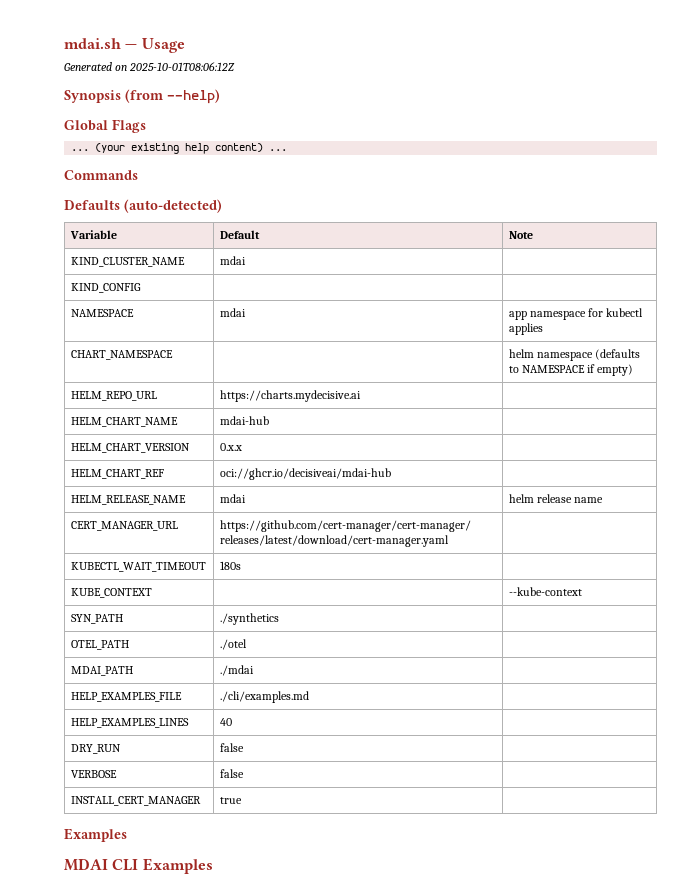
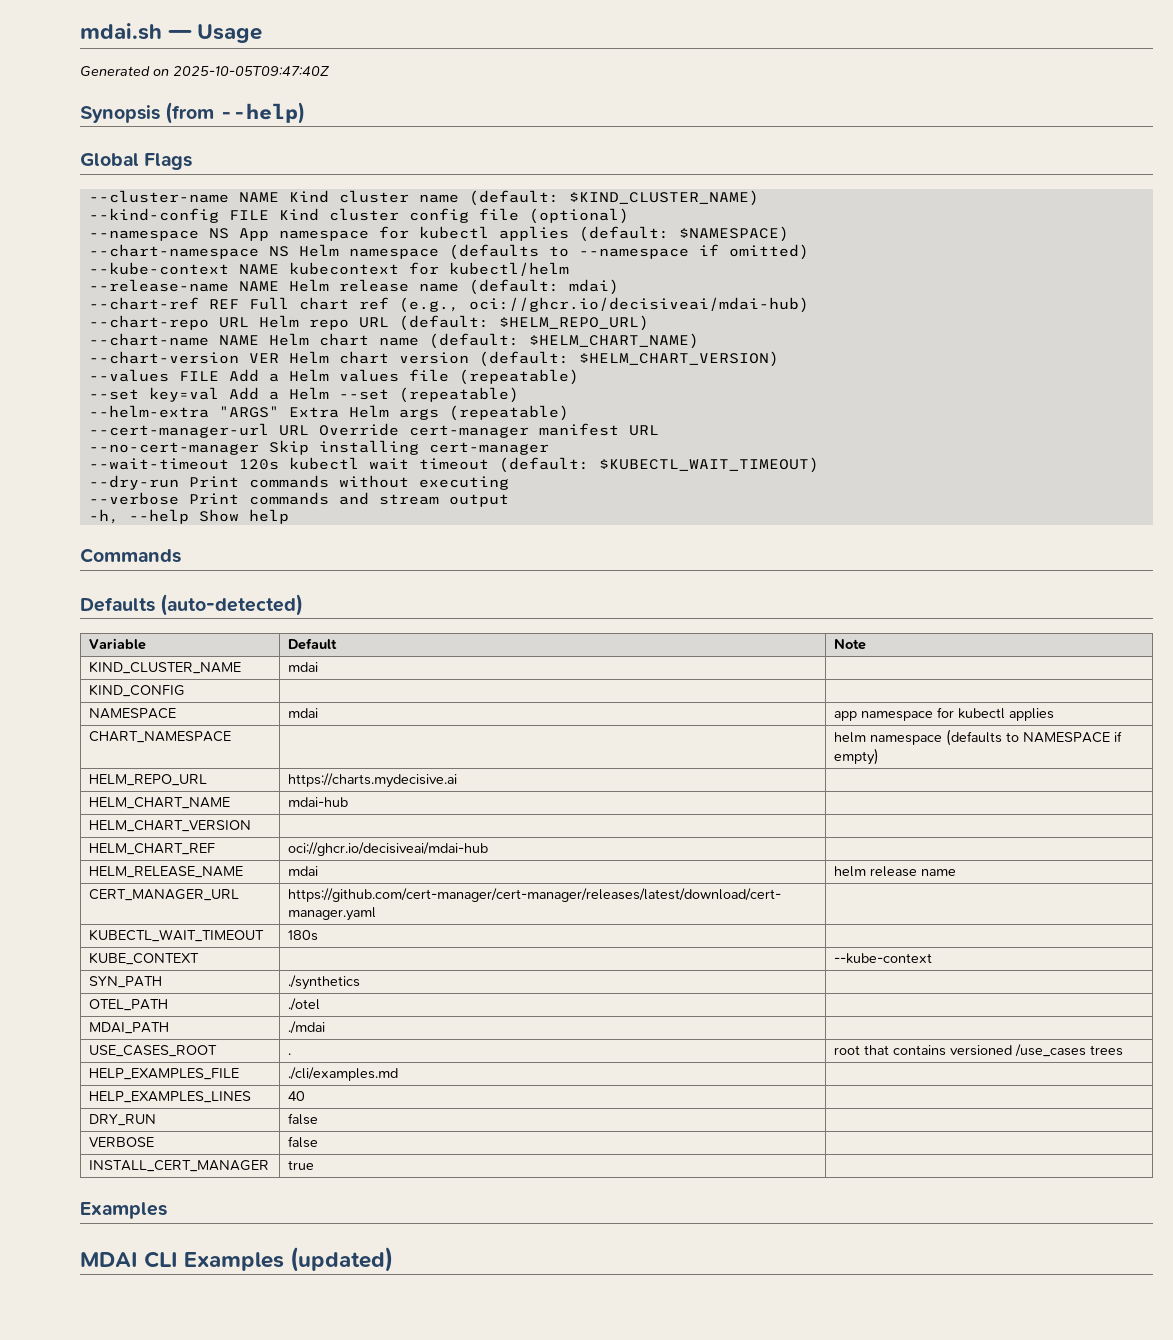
[129,62,236,71] 2025-10-01T08:06:12Z -> [173,66,330,76] 2025-10-05T09:47:40Z
[71,143,180,154] ... (your existing -> [88,190,759,206] [88,208,629,224] [88,226,789,242] [88,244,809,260] [88,262,569,276] [88,279,619,295] [88,297,809,313] [88,315,649,331] [88,333,699,349] [88,351,779,367] [88,369,579,385] [88,387,519,403] [88,405,569,421] [88,423,659,438] [88,440,549,455] [88,457,819,473] [88,475,509,490] [88,492,509,507] [88,509,239,524] --cluster-name NAME Kind cluster name (default: $KIND_CLUSTER_NAME) // --kind-config FILE Kind cluster config file (optional) // --namespace NS App namespace for kubectl applies (default: $NAMESPACE) // --chart-namespace NS Helm namespace (defaults to --namespace if omitted) // --kube-context NAME kubecontext for kubectl/helm // --release-name NAME Helm release name (default: mdai) // --chart-ref REF Full chart ref (e.g., oci://ghcr.io/decisiveai/mdai-hub) // --chart-repo URL Helm repo URL (default: $HELM_REPO_URL) // --chart-name NAME Helm chart name (default: $HELM_CHART_NAME) // --chart-version VER Helm chart version (default: $HELM_CHART_VERSION) // --values FILE Add a Helm values file (repeatable) // --set key=val Add a Helm --set (repeatable) // --helm-extra "ARGS" Extra Helm args (repeatable) // --cert-manager-url URL Override cert-manager manifest URL // --no-cert-manager Skip installing cert-manager // --wait-timeout 120s kubectl wait timeout (default: $KUBECTL_WAIT_TIMEOUT) // --dry-run Print commands without executing // --verbose Print commands and stream output // -h, --help Show
[215,143,288,152] content) ... -> (289, 516) none
[219,443,242,451] 0.x.x -> (252, 826) none
(254, 670) none -> [89,1045,218,1057] [288,1053,292,1055] [834,1044,1124,1057] // USE_CASES_ROOT | . | root that contains versioned /use_cases trees
(213, 866) none -> [290,1247,394,1272] (updated)

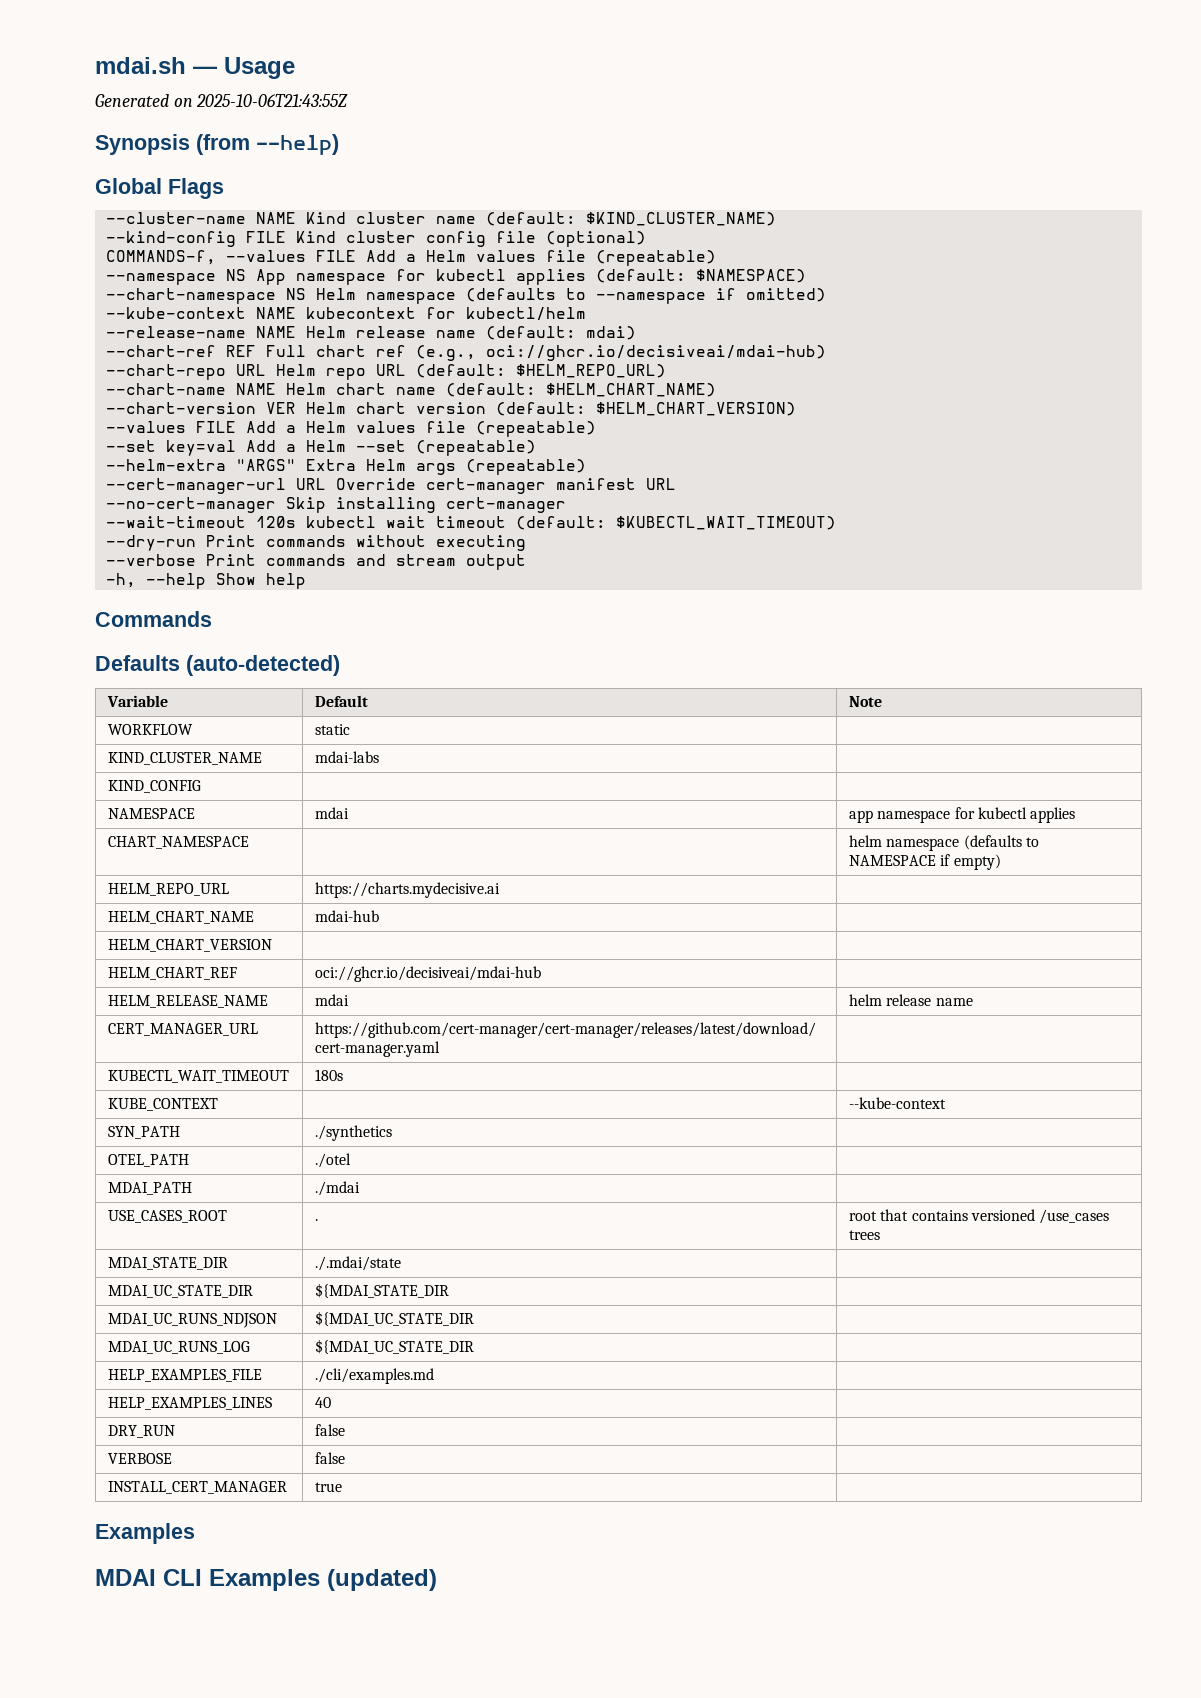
[173,66,330,76] 2025-10-05T09:47:40Z -> [196,94,349,107] 2025-10-06T21:43:55Z
(629, 216) none -> [105,250,716,266] // COMMANDS-f, --values FILE Add a Helm values file (repeatable)
(867, 644) none -> [107,724,193,735] [314,724,350,735] // WORKFLOW | static |
[288,662,319,672] mdai -> [314,751,379,763] mdai-labs
(1124, 1050) none -> [107,1257,228,1270] [314,1256,401,1271] [107,1285,253,1298] [314,1283,449,1298] [107,1313,277,1328] [314,1311,474,1326] [107,1341,250,1354] [314,1339,474,1354] // MDAI_STATE_DIR | ./.mdai/state | // MDAI_UC_STATE_DIR | ${MDAI_STATE_DIR | // MDAI_UC_RUNS_NDJSON | ${MDAI_UC_STATE_DIR | // MDAI_UC_RUNS_LOG | ${MDAI_UC_STATE_DIR |

